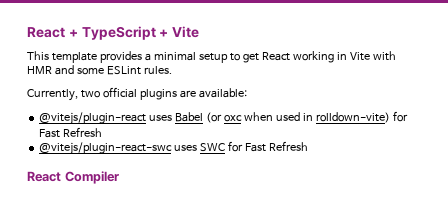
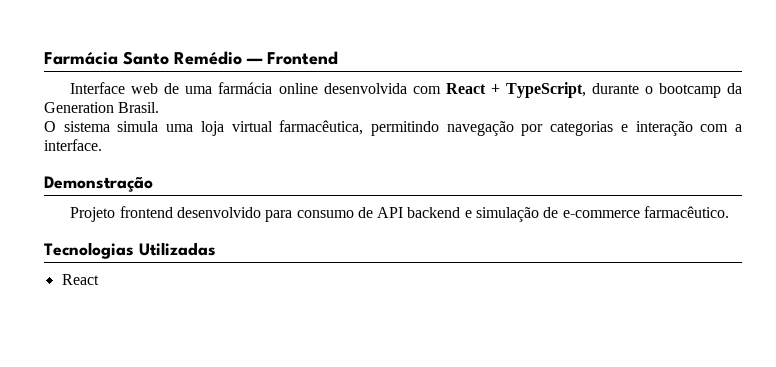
[27,26,200,40] [27,51,396,63] [27,65,172,75] [27,87,247,101] [39,111,408,125] [39,127,103,138] [39,141,308,155] [27,171,119,184] React + TypeScript + Vite // This template provides a minimal setup to get React working in Vite with HMR and some ESLint rules. // Currently, two official plugins are available: // @vitejs/plugin-react uses Babel (or oxc when used in rolldown-vite) for Fast Refresh // @vitejs/plugin-react-swc uses SWC for Fast Refresh // React Compiler -> [44,51,338,65] [70,82,742,98] [44,102,160,113] [44,120,742,136] [44,139,102,151] [44,176,153,192] [70,206,730,222] [44,242,216,259] [61,274,99,285] Farmácia Santo Remédio — Frontend // Interface web de uma farmácia online desenvolvida com React + TypeScript, durante o bootcamp da Generation Brasil. // O sistema simula uma loja virtual farmacêutica, permitindo navegação por categorias e interação com a interface. // Demonstração // Projeto frontend desenvolvido para consumo de API backend e simulação de e-commerce farmacêutico. // Tecnologias Utilizadas // React

